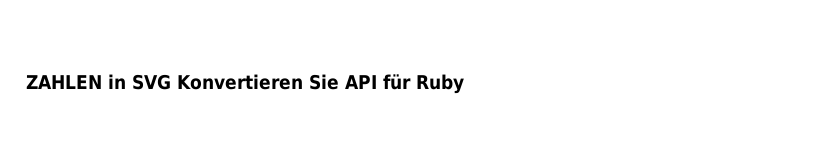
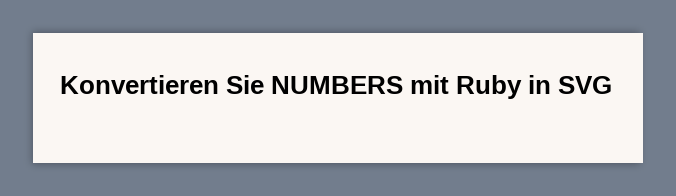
[26,74,464,94] ZAHLEN in SVG Konvertieren Sie API für Ruby -> [60,75,613,99] Konvertieren Sie NUMBERS mit Ruby in SVG

